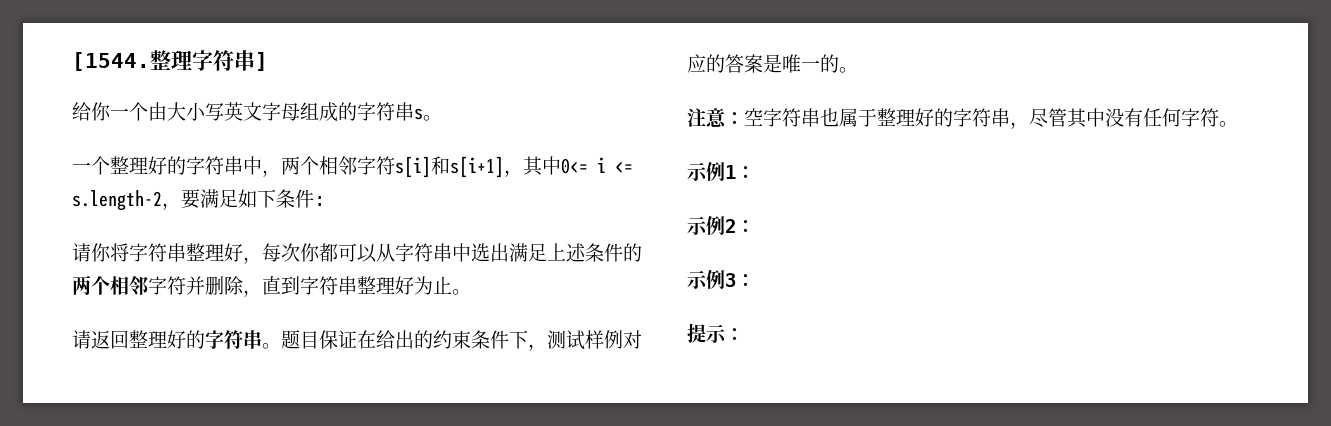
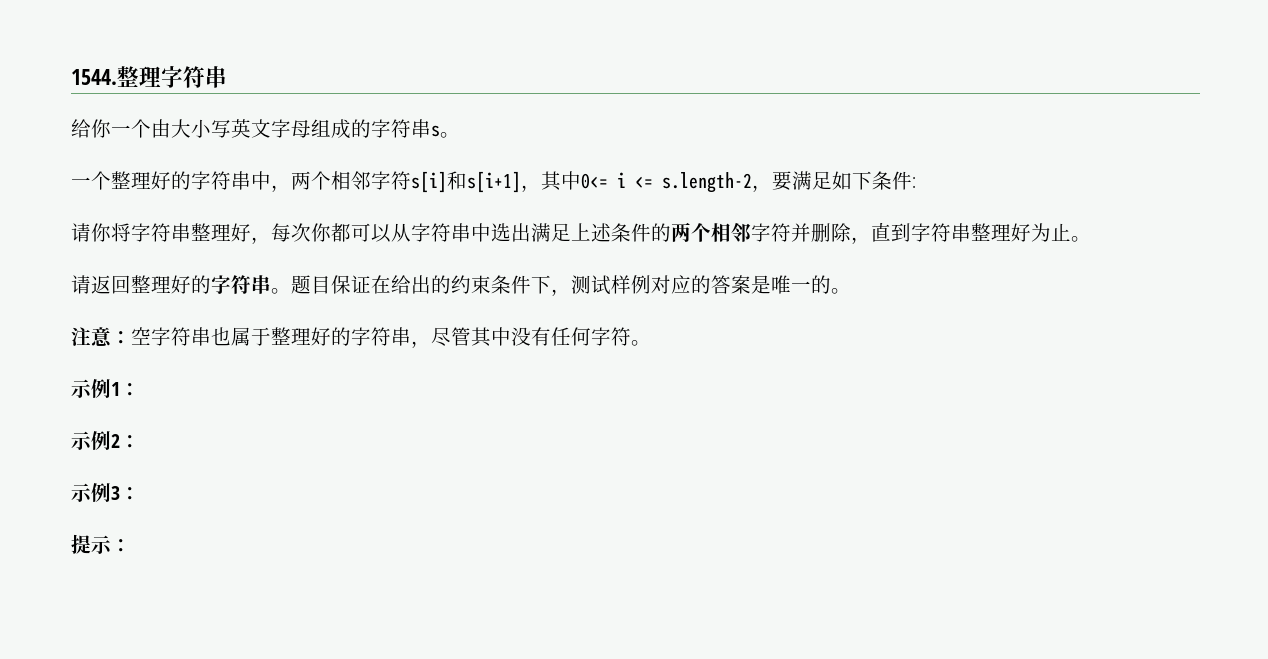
[72,52,150,71] [1544. -> [71,69,117,85] 1544.
[255,52,268,71] ] -> (227, 77) none

